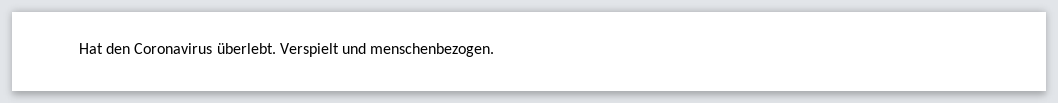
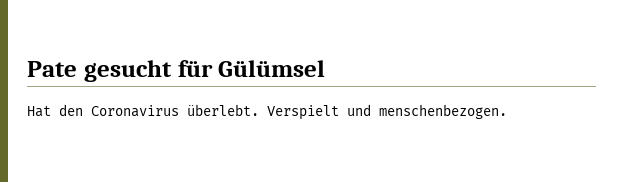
(79, 48) none -> [27,60,326,82] Pate gesucht für Gülümsel //

